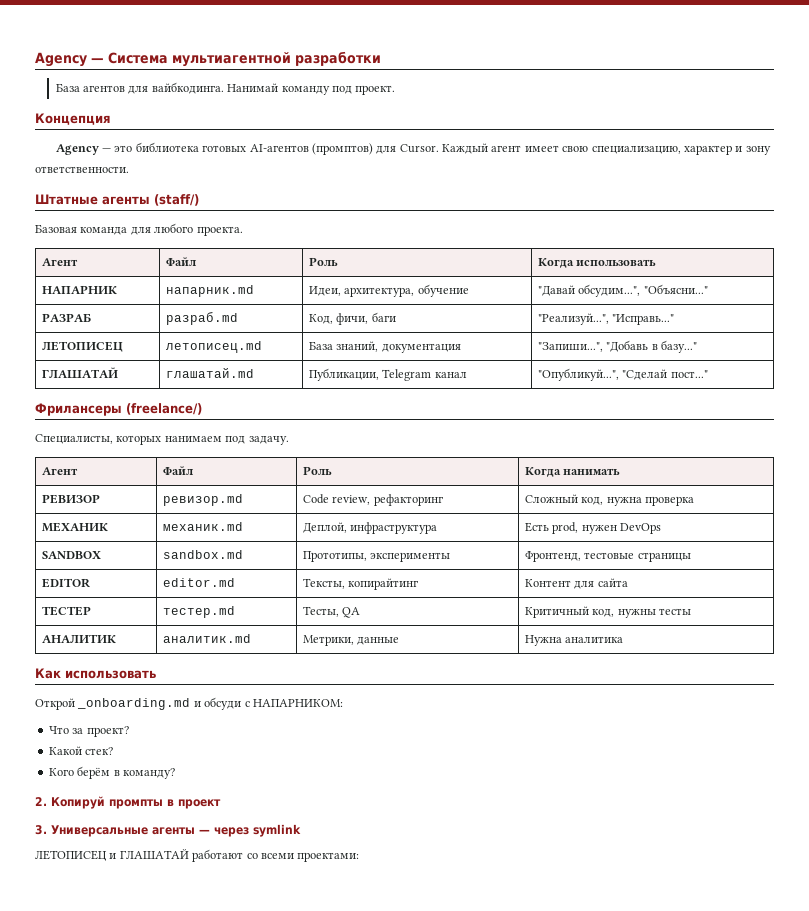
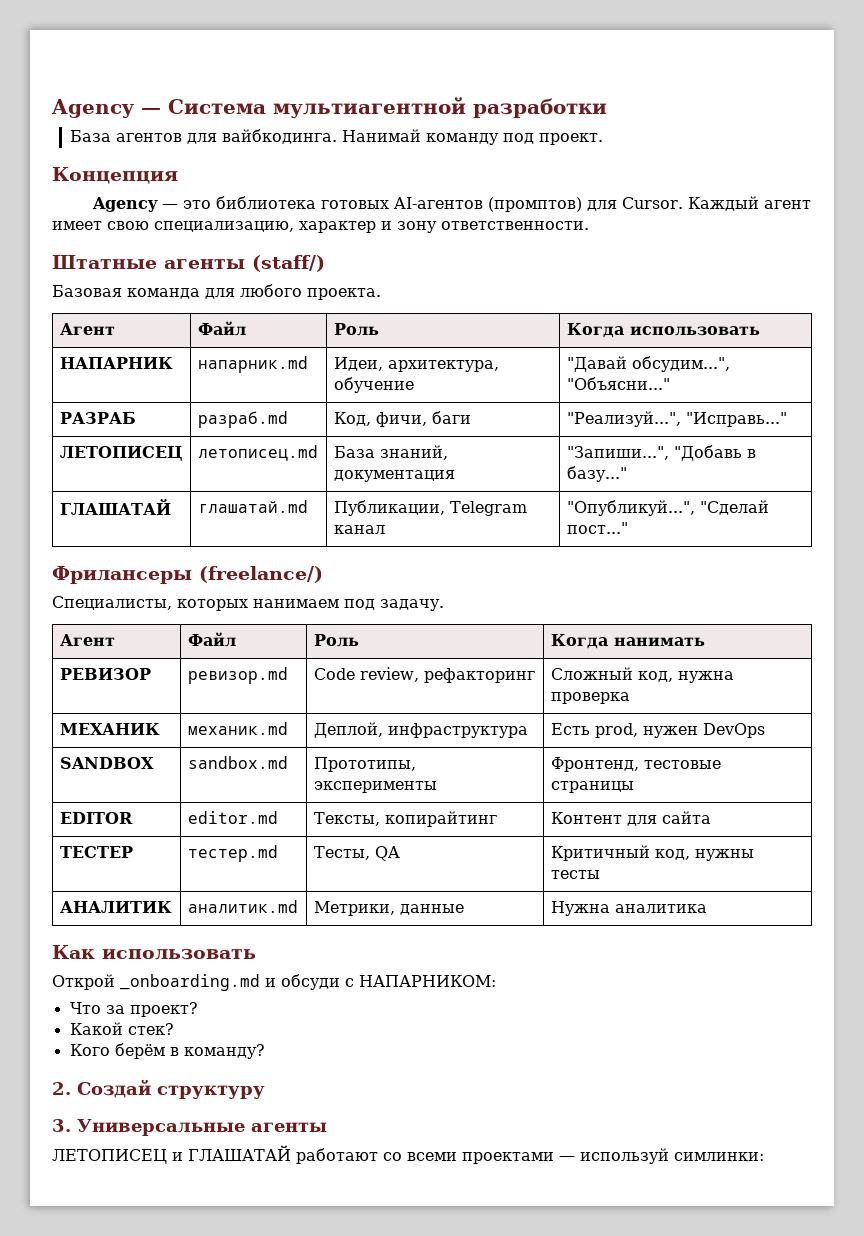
[51,796,221,809] Копируй промпты в проект -> [77,1079,265,1099] Создай структуру
[199,824,301,837] — через symlink -> (327, 1127) none
[297,852,360,862] проектами: -> [462,1148,764,1164] проектами — используй симлинки:

